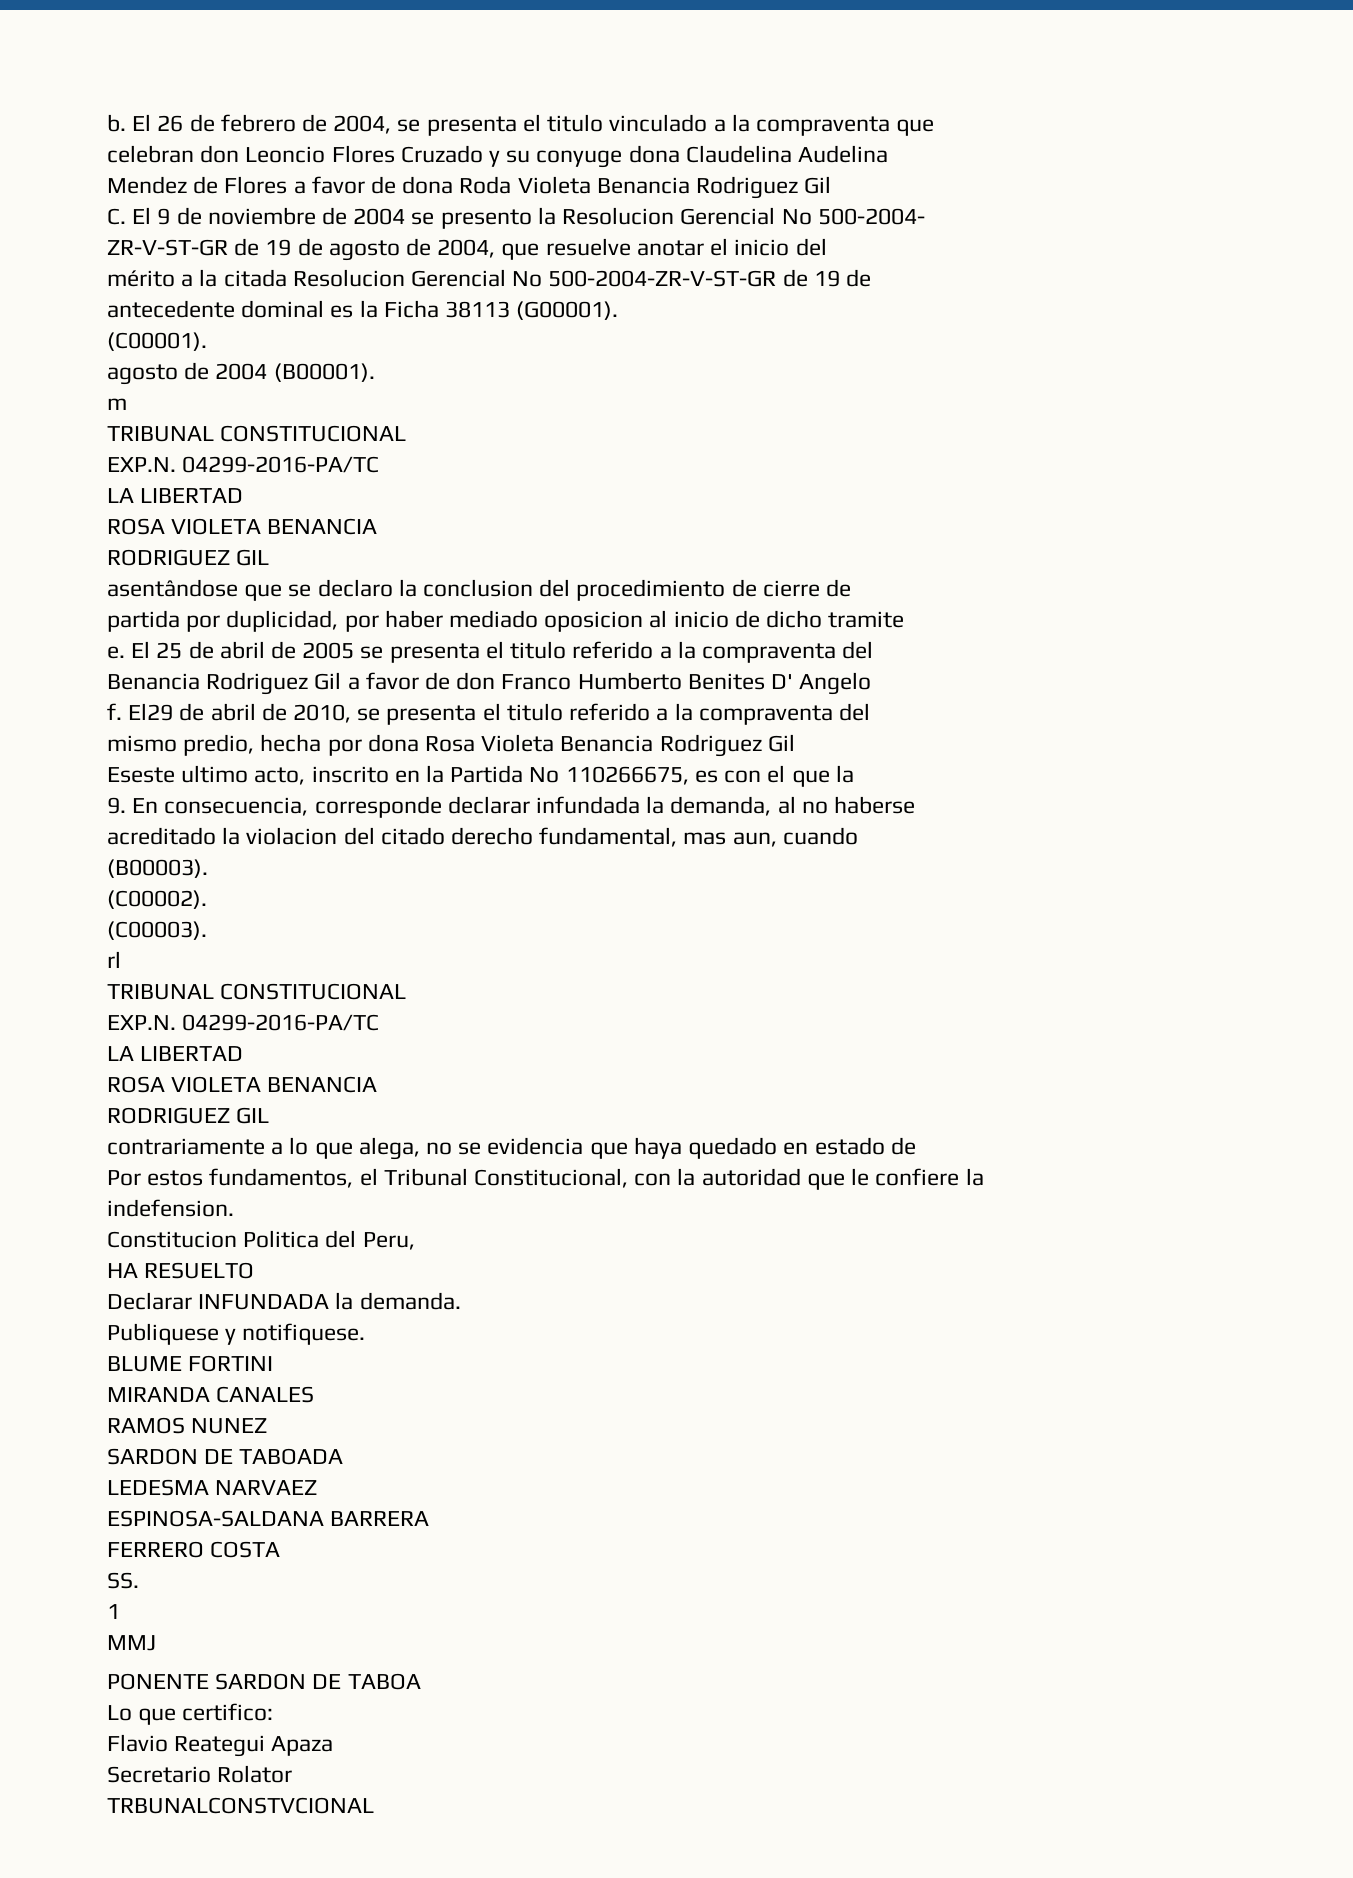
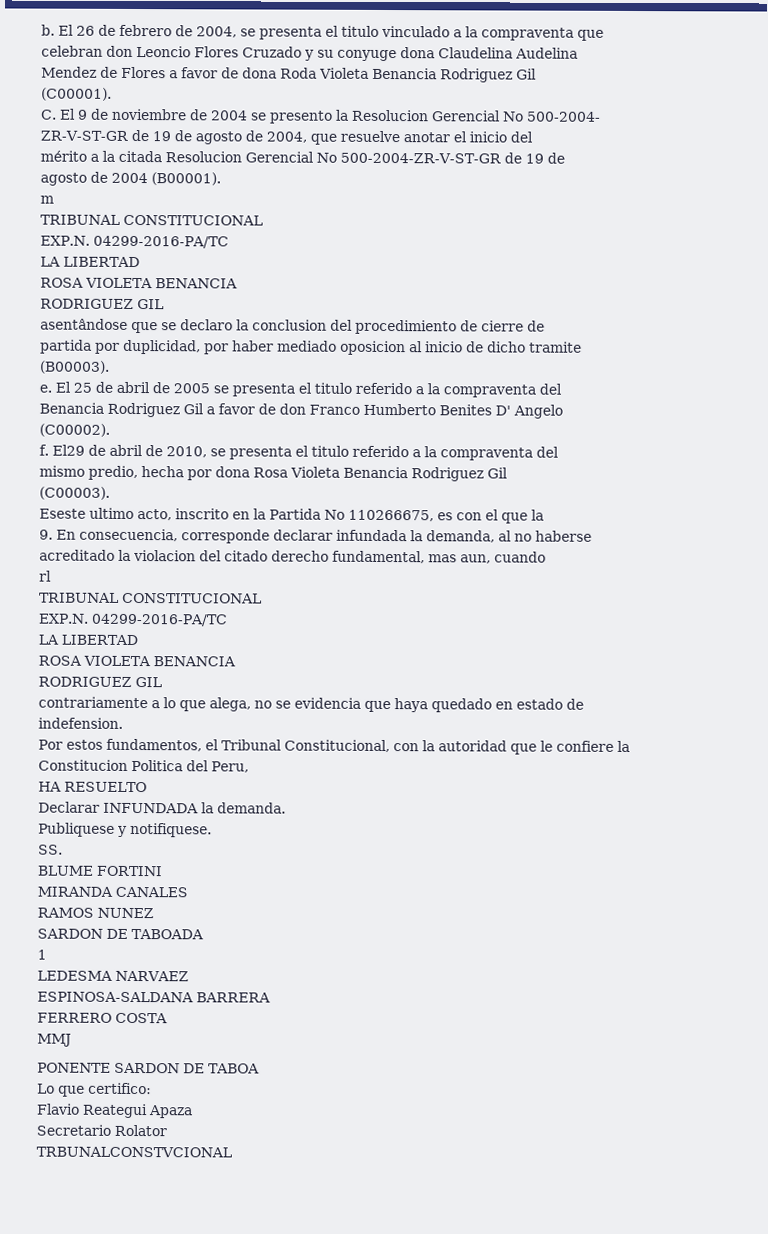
(832, 185) none -> [41,87,112,101] // (C00001).
[107,300,619,320] [107,332,207,351] // antecedente dominal es la Ficha 38113 (G00001). // (C00001). -> (565, 158) none
(905, 619) none -> [39,360,110,374] // (B00003).
(872, 683) none -> [39,423,110,437] // (C00002).
(795, 743) none -> [39,486,110,500] // (C00003).
[107,859,208,878] [107,890,207,909] [107,921,207,940] // (B00003). // (C00002). // (C00003). -> (546, 557) none
(916, 1146) none -> [38,717,123,729] // indefension.
[107,1199,234,1217] // indefension. -> (630, 746) none
(366, 1334) none -> [38,844,63,855] // SS.
(344, 1456) none -> [37,949,47,960] // 1
[107,1572,139,1589] [107,1604,120,1619] // SS. // 1 -> (168, 1018) none

